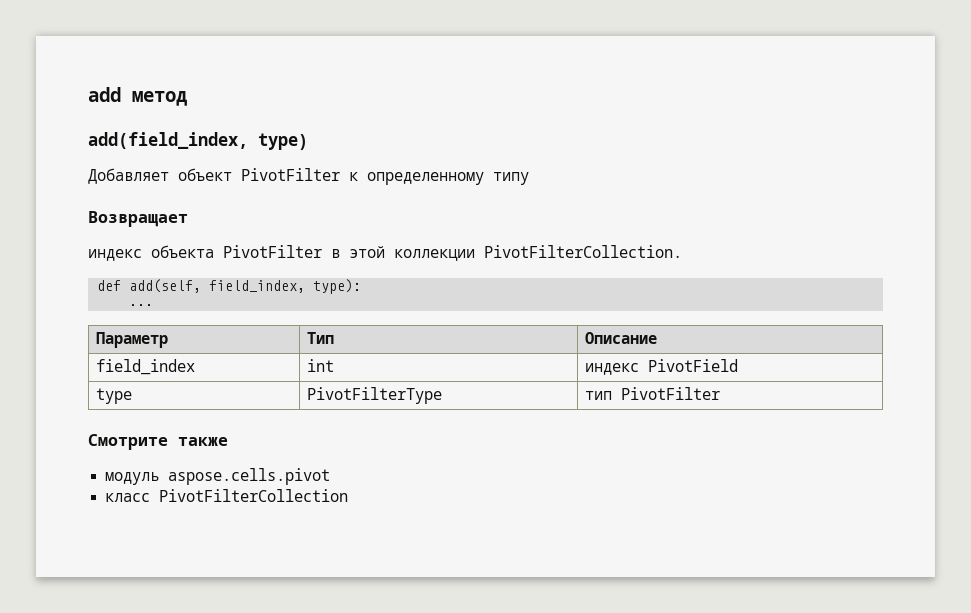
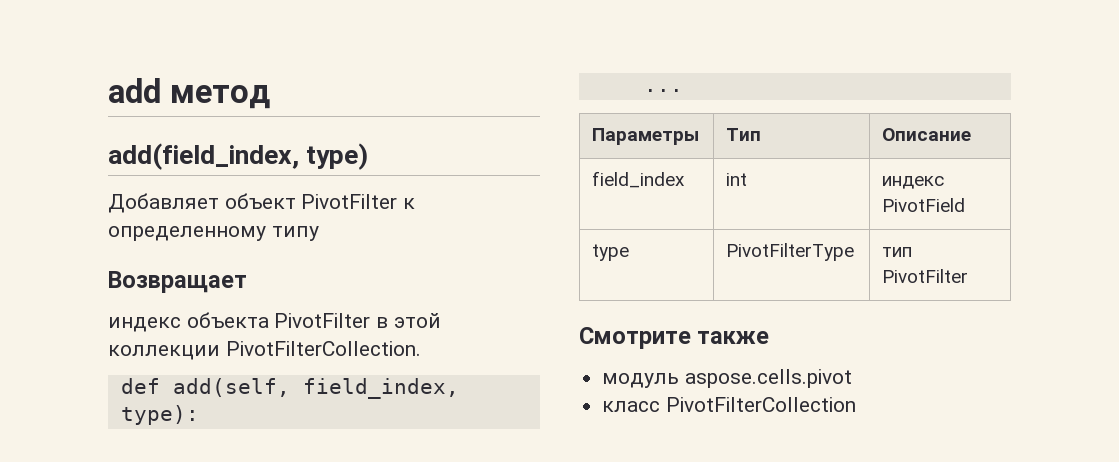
[95,332,168,348] Параметр -> [592,128,700,145] Параметры

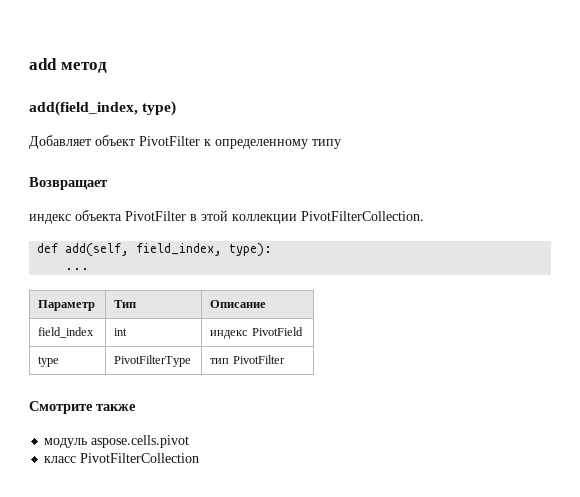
[592,128,700,145] Параметры -> [38,300,96,311] Параметр

